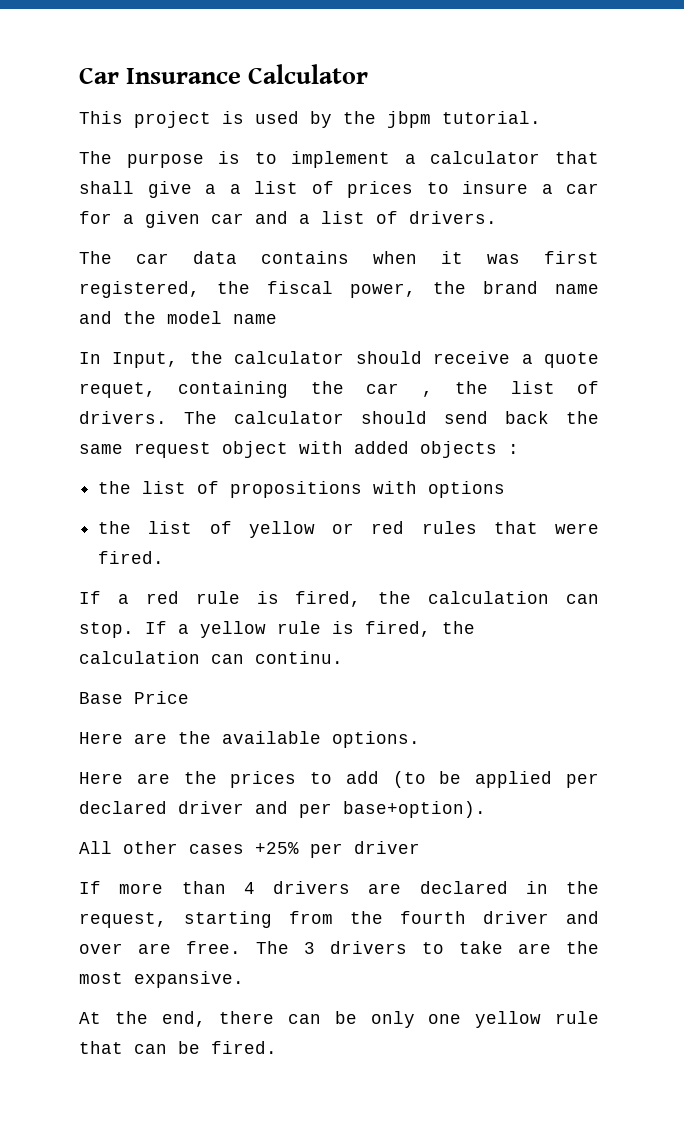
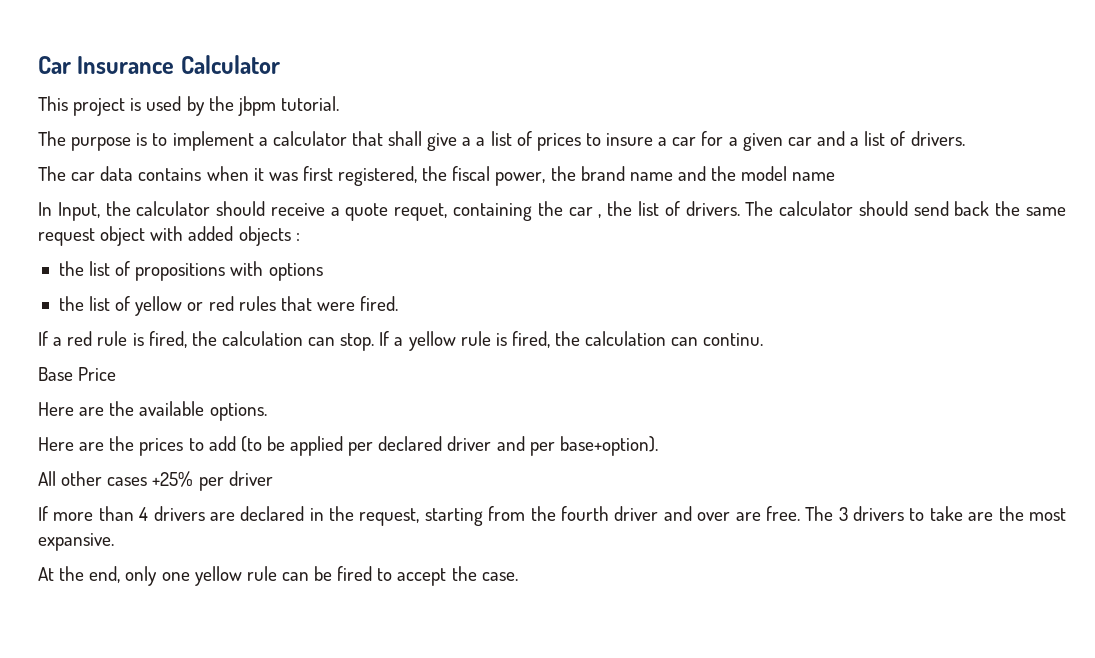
[219,1011,357,1024] there can be -> (121, 574) none
[79,1041,277,1054] that can be fired. -> [281,566,518,586] can be fired to accept the case.

